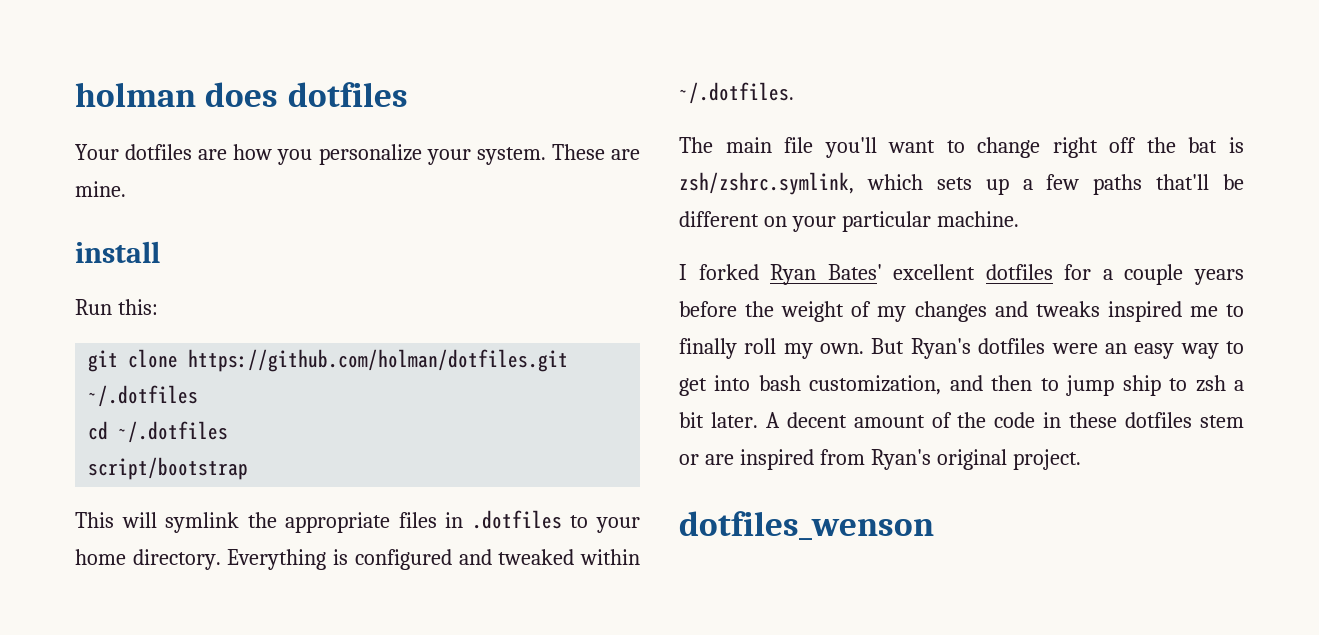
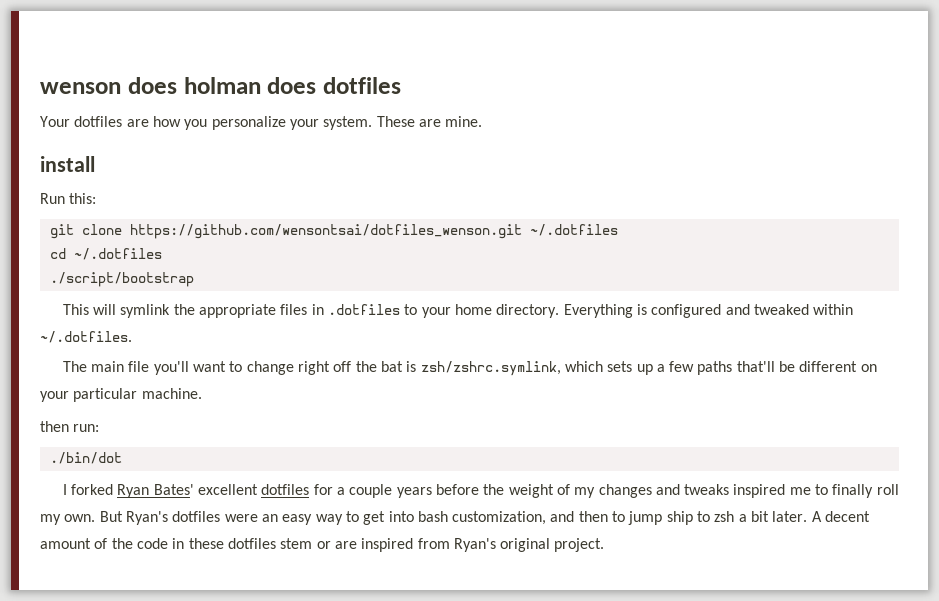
(75, 94) none -> [40,77,177,94] wenson does
[188,349,569,372] https://github.com/holman/dotfiles.git -> [129,224,522,239] https://github.com/wensontsai/dotfiles_wenson.git
[88,457,249,480] script/bootstrap -> [49,272,194,287] ./script/bootstrap
(1019, 219) none -> [40,421,100,432] [49,452,122,464] // then run: // ./bin/dot
[679,511,934,540] // dotfiles_wenson -> (605, 545) none

